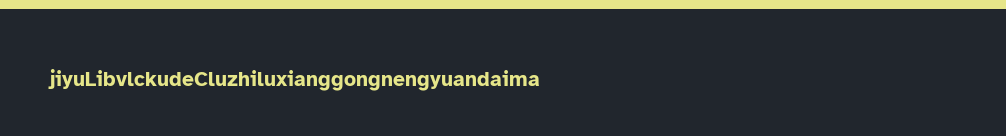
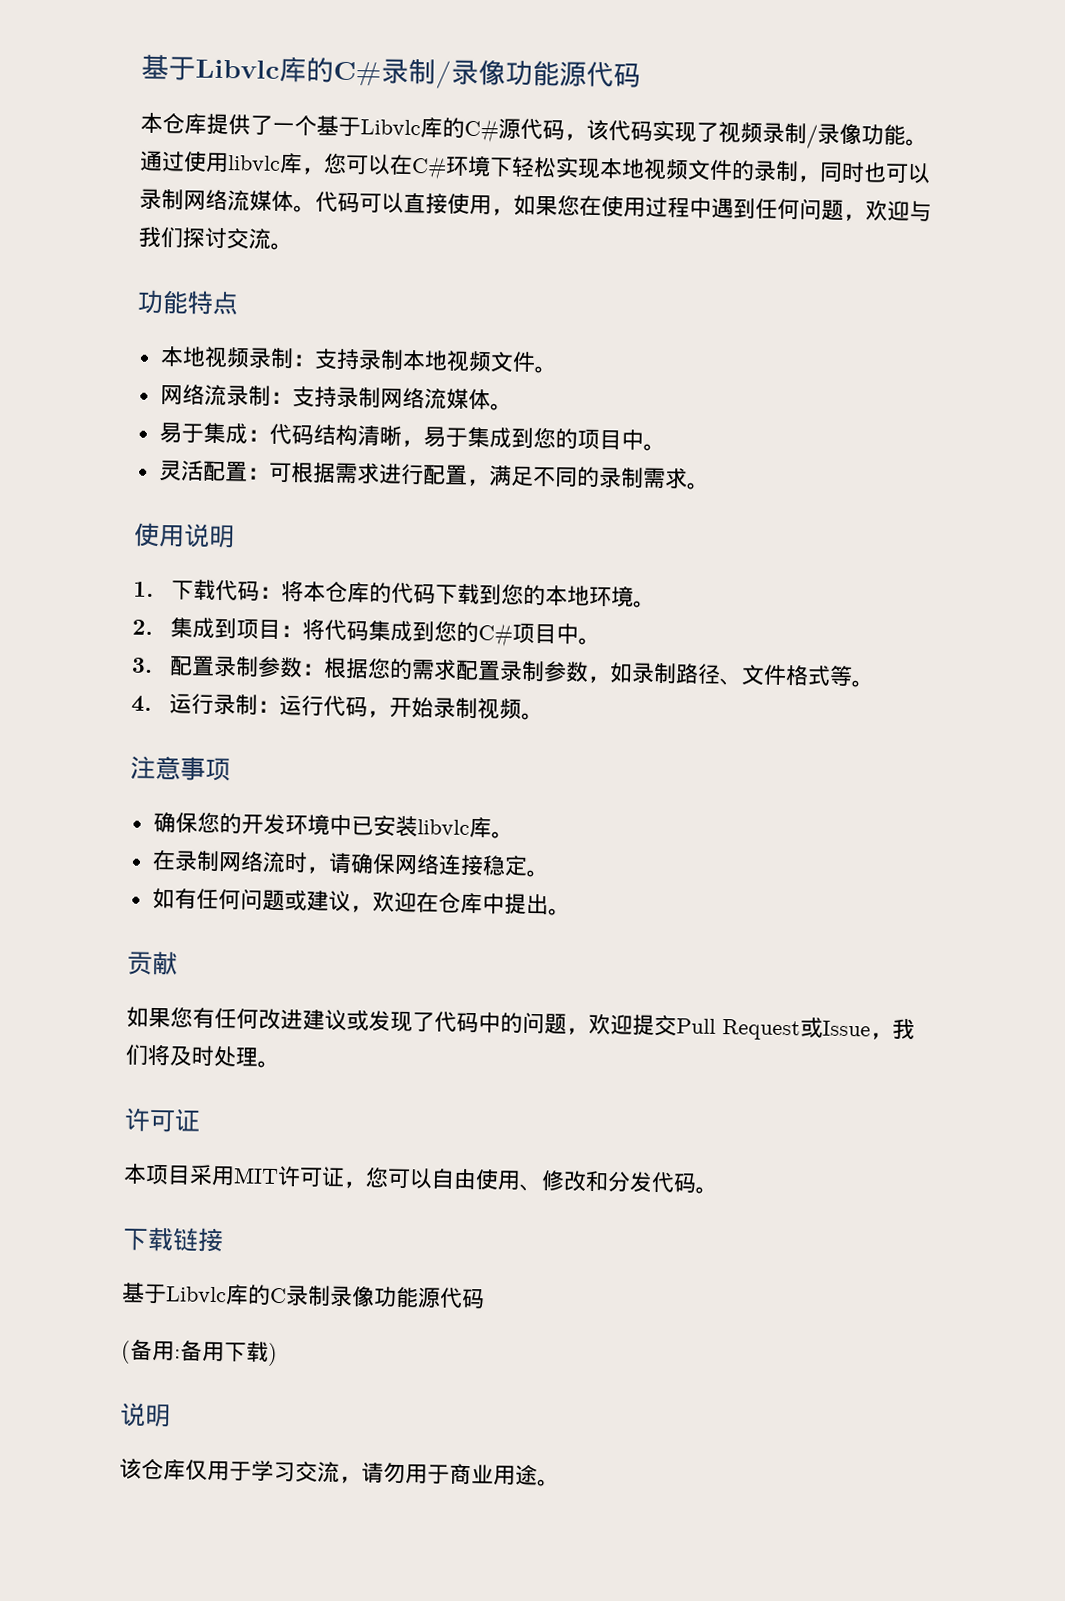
[48,69,540,91] jiyuLibvlckudeCluzhiluxianggongnengyuandaima -> [141,54,641,89] [140,112,928,149] [139,150,931,184] [139,188,932,222] [138,226,293,251] [137,289,239,316] [159,346,557,374] [159,384,513,411] [158,422,666,452] [158,460,710,490] [133,522,235,549] [133,579,656,608] [132,617,601,647] [131,655,874,688] [131,693,544,721] [130,755,231,782] [152,811,514,839] [151,849,549,878] [151,887,571,916] [127,950,178,976] [126,1006,915,1041] [125,1043,280,1069] [124,1107,201,1133] [123,1163,718,1194] [122,1226,224,1253] [121,1282,485,1310] [121,1339,278,1367] [120,1402,171,1428] [119,1458,560,1487] 基于Libvlc库的C#录制/录像功能源代码 // 本仓库提供了一个基于Libvlc库的C#源代码，该代码实现了视频录制/录像功能。通过使用libvlc库，您可以在C#环境下轻松实现本地视频文件的录制，同时也可以录制网络流媒体。代码可以直接使用，如果您在使用过程中遇到任何问题，欢迎与我们探讨交流。 // 功能特点 // 本地视频录制：支持录制本地视频文件。 // 网络流录制：支持录制网络流媒体。 // 易于集成：代码结构清晰，易于集成到您的项目中。 // 灵活配置：可根据需求进行配置，满足不同的录制需求。 // 使用说明 // 1.下载代码：将本仓库的代码下载到您的本地环境。 // 2.集成到项目：将代码集成到您的C#项目中。 // 3.配置录制参数：根据您的需求配置录制参数，如录制路径、文件格式等。 // 4.运行录制：运行代码，开始录制视频。 // 注意事项 // 确保您的开发环境中已安装libvlc库。 // 在录制网络流时，请确保网络连接稳定。 // 如有任何问题或建议，欢迎在仓库中提出。 // 贡献 // 如果您有任何改进建议或发现了代码中的问题，欢迎提交Pull Request或Issue，我们将及时处理。 // 许可证 // 本项目采用MIT许可证，您可以自由使用、修改和分发代码。 // 下载链接 // 基于Libvlc库的C录制录像功能源代码 // (备用:备用下载) // 说明 // 该仓库仅用于学习交流，请勿用于商业用途。

